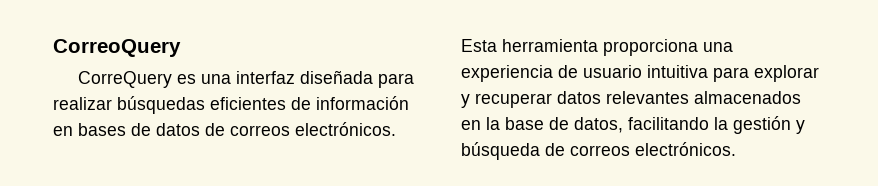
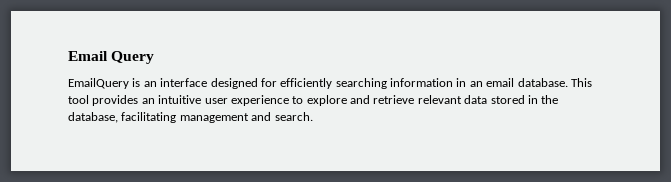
[53,39,181,57] [77,70,414,88] [53,96,409,114] [53,122,396,136] [461,39,733,56] [461,65,819,82] [461,91,801,108] [461,116,805,134] [461,142,736,160] CorreoQuery // CorreQuery es una interfaz diseñada para realizar búsquedas eficientes de información en bases de datos de correos electrónicos. Esta herramienta proporciona una experiencia de usuario intuitiva para explorar y recuperar datos relevantes almacenados en la base de datos, facilitando la gestión y búsqueda de correos electrónicos. -> [68,51,155,64] [68,78,592,89] [68,95,559,106] [68,112,313,123] Email Query // EmailQuery is an interface designed for efficiently searching information in an email database. This tool provides an intuitive user experience to explore and retrieve relevant data stored in the database, facilitating management and search.

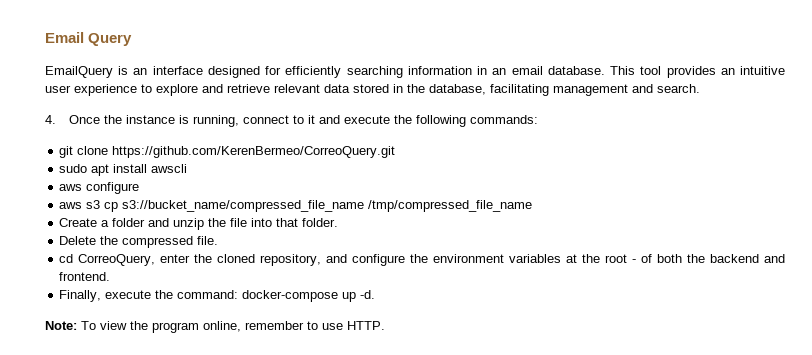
(313, 116) none -> [45,115,539,127] [59,146,396,158] [59,164,188,176] [59,182,140,194] [59,200,533,212] [59,218,339,230] [59,236,219,248] [59,254,785,266] [59,272,111,281] [59,290,376,302] [45,321,385,333] // 4. Once the instance is running, connect to it and execute the following commands: // git clone https://github.com/KerenBermeo/CorreoQuery.git // sudo apt install awscli // aws configure // aws s3 cp s3://bucket_name/compressed_file_name /tmp/compressed_file_name // Create a folder and unzip the file into that folder. // Delete the compressed file. // cd CorreoQuery, enter the cloned repository, and configure the environment variables at the root - of both the backend and frontend. // Finally, execute the command: docker-compose up -d. // Note: To view the program online, remember to use HTTP.

